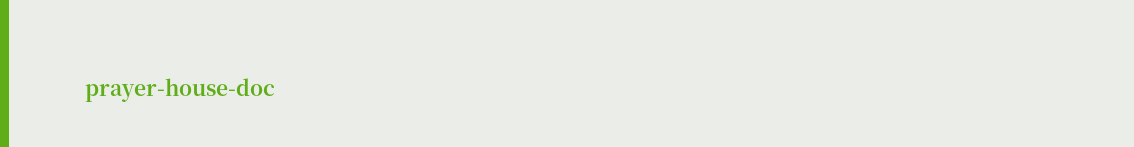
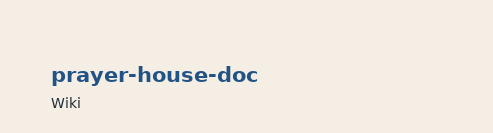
(275, 90) none -> [51,97,81,108] // Wiki

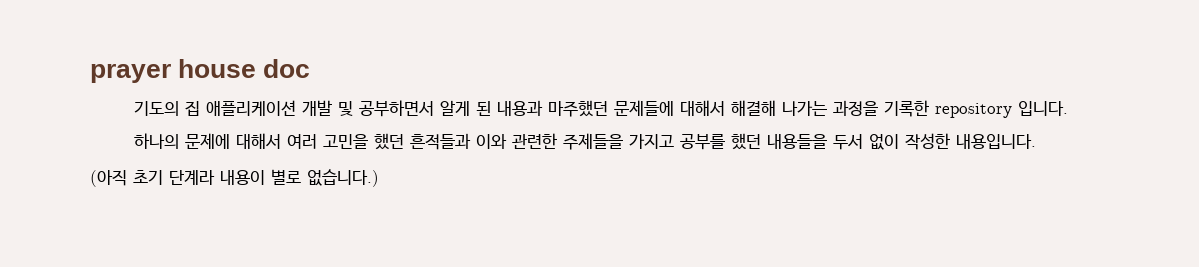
[51,66,258,86] [51,97,81,108] prayer-house-doc // Wiki -> [90,59,311,83] [133,100,1068,118] [133,133,1036,150] [90,169,379,187] prayer house doc // 기도의 집 애플리케이션 개발 및 공부하면서 알게 된 내용과 마주했던 문제들에 대해서 해결해 나가는 과정을 기록한 repository 입니다. // 하나의 문제에 대해서 여러 고민을 했던 흔적들과 이와 관련한 주제들을 가지고 공부를 했던 내용들을 두서 없이 작성한 내용입니다. // (아직 초기 단계라 내용이 별로 없습니다.)

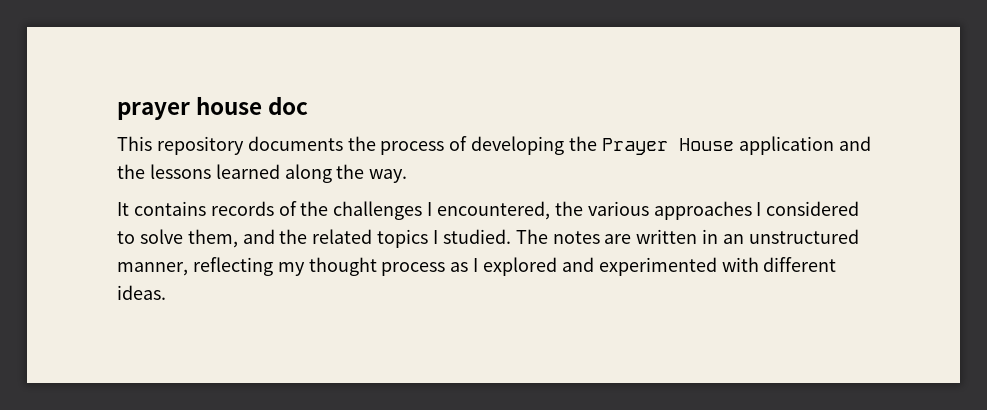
[133,100,1068,118] [133,133,1036,150] [90,169,379,187] 기도의 집 애플리케이션 개발 및 공부하면서 알게 된 내용과 마주했던 문제들에 대해서 해결해 나가는 과정을 기록한 repository 입니다. // 하나의 문제에 대해서 여러 고민을 했던 흔적들과 이와 관련한 주제들을 가지고 공부를 했던 내용들을 두서 없이 작성한 내용입니다. // (아직 초기 단계라 내용이 별로 없습니다.) -> [117,136,871,155] [117,164,408,183] [117,201,860,220] [117,229,859,248] [117,257,837,276] [117,285,166,300] This repository documents the process of developing the Prayer House application and the lessons learned along the way. // It contains records of the challenges I encountered, the various approaches I considered to solve them, and the related topics I studied. The notes are written in an unstructured manner, reflecting my thought process as I explored and experimented with different ideas.

